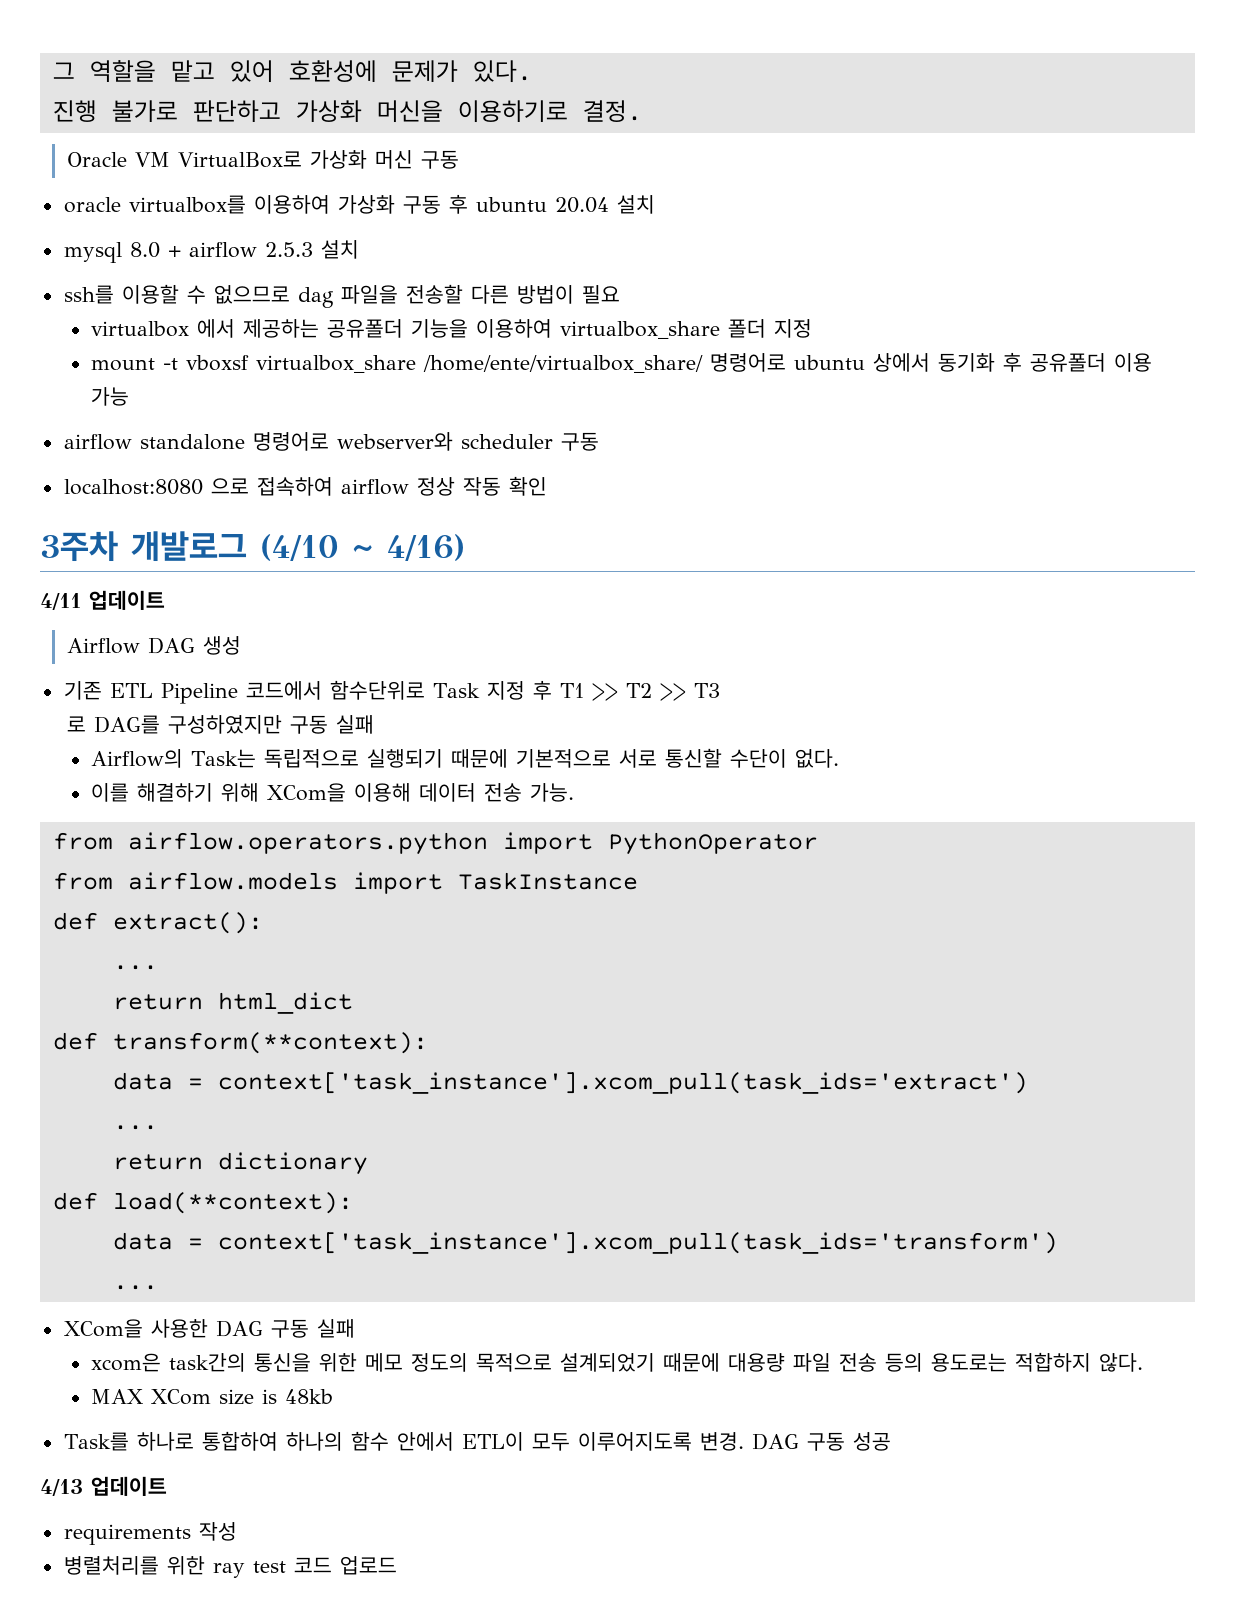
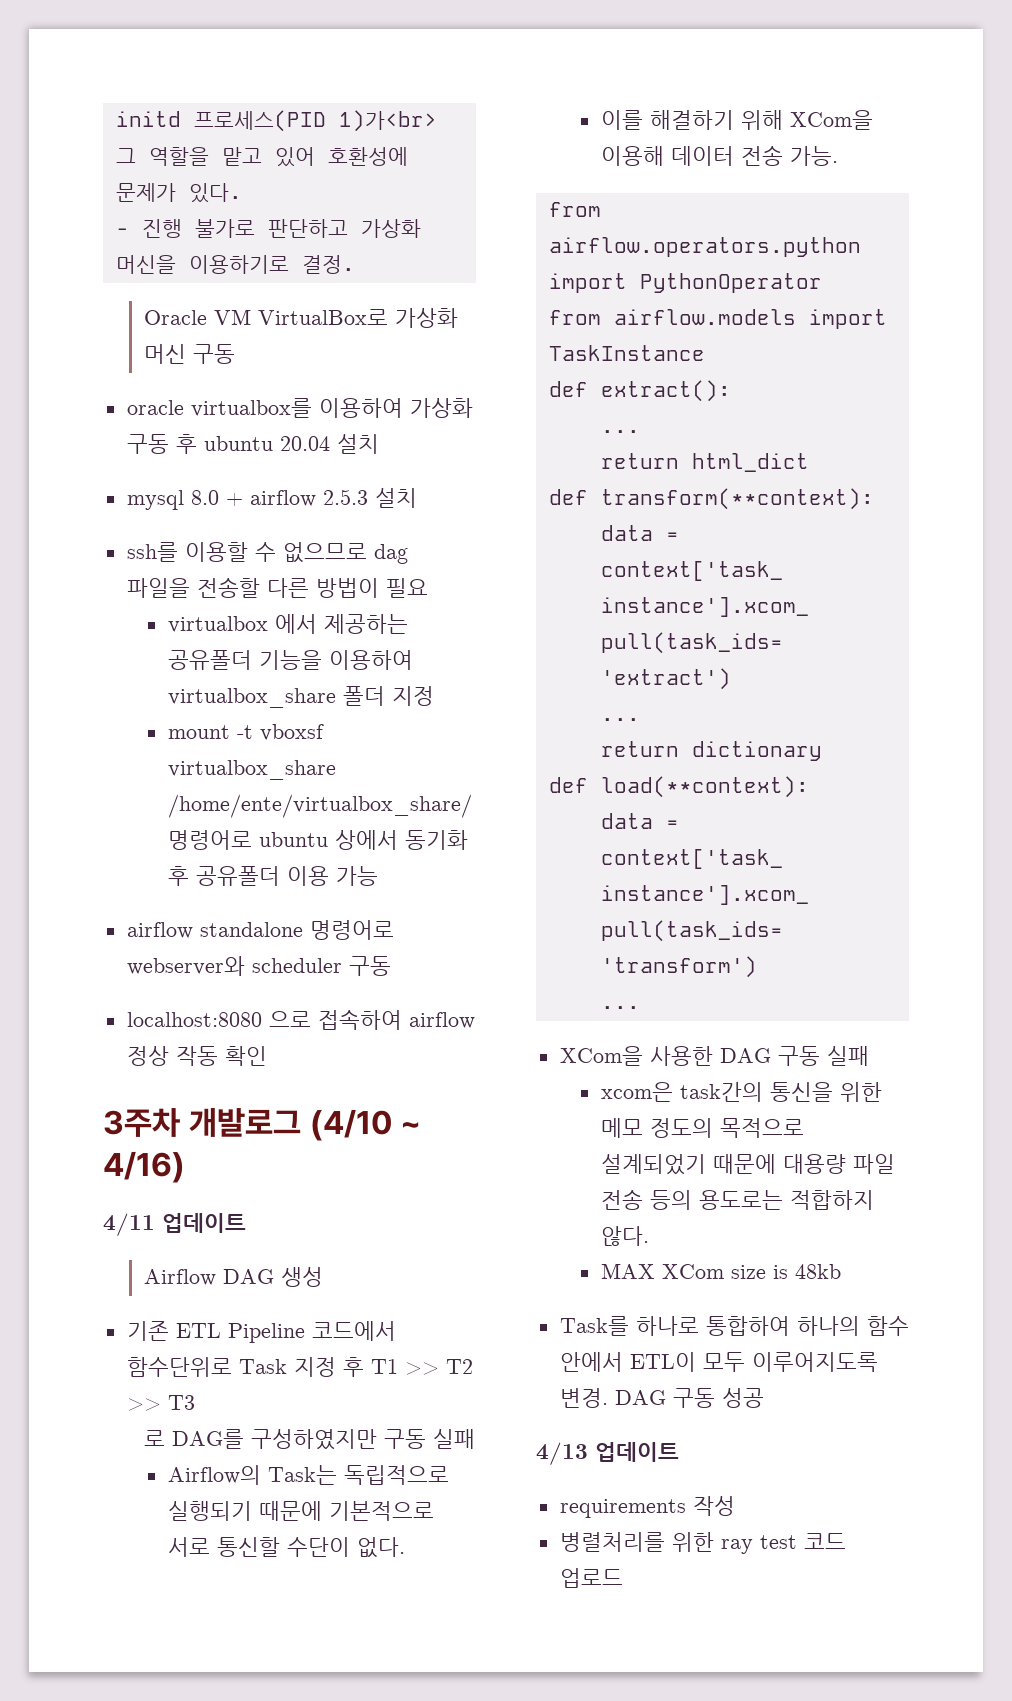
(52, 71) none -> [115,110,437,132] initd 프로세스(PID 1)가<br>
(532, 71) none -> [115,228,129,235] -

